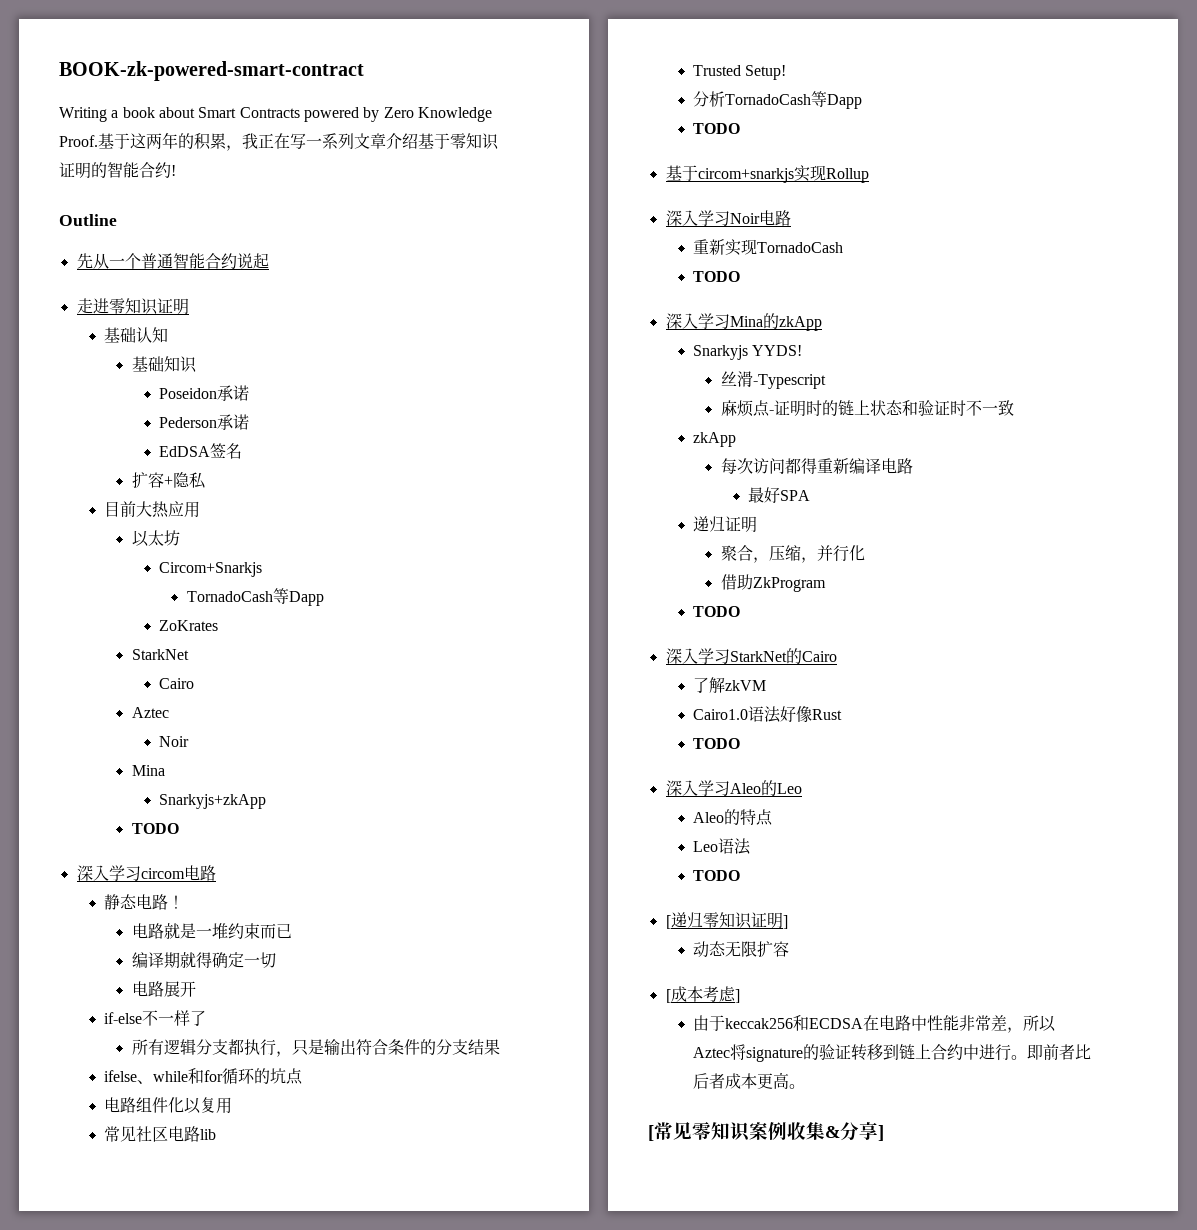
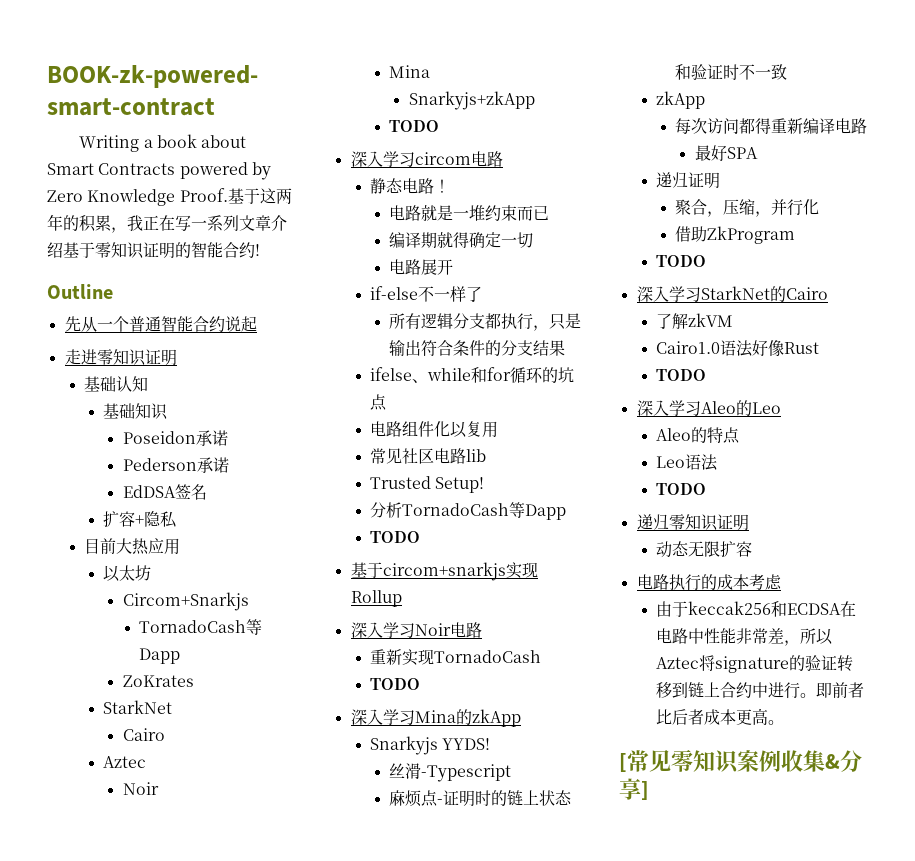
[665,915,671,929] [ -> (707, 489) none
[782,915,788,929] ] -> (749, 522) none
[665,989,671,1003] [ -> [636,574,717,591] 电路执行的
[734,989,740,1003] ] -> (782, 582) none

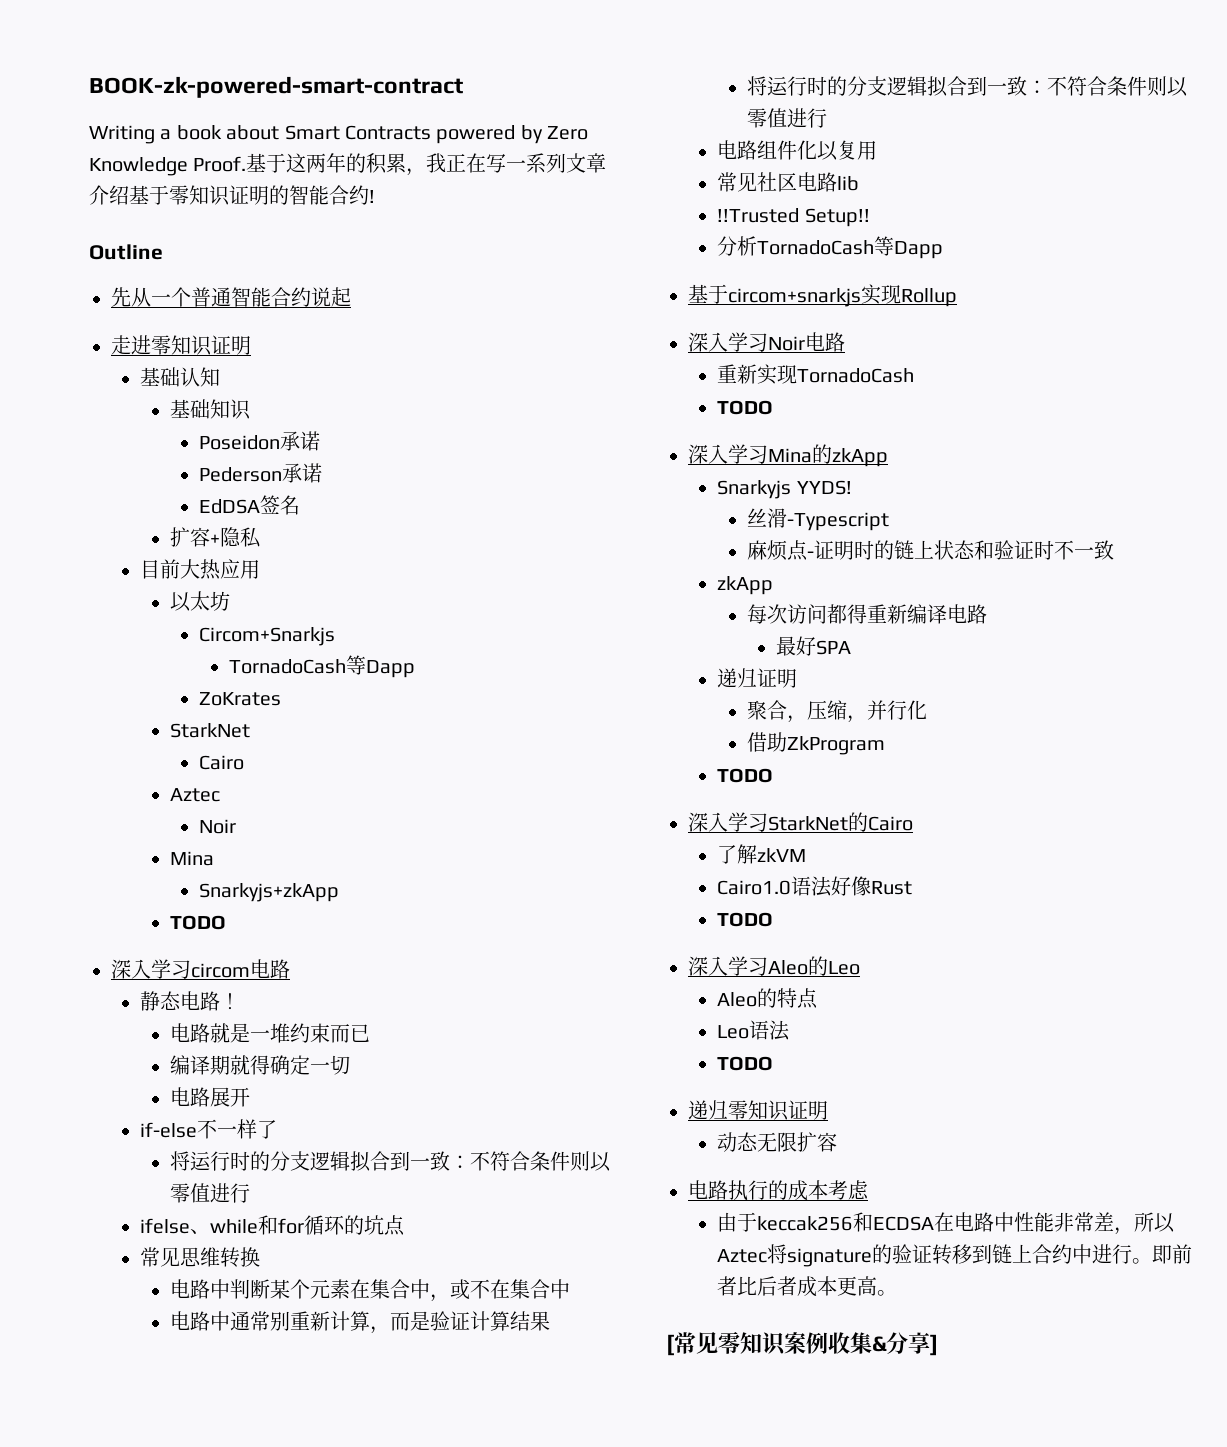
[389,313,582,331] [389,340,566,356] 所有逻辑分支都执行，只是输出符合条件的分支结果 -> [169,1151,611,1172] [169,1183,250,1203] 将运行时的分支逻辑拟合到一致：不符合条件则以零值进行
(388, 402) none -> [140,1247,261,1268] [169,1279,570,1302] [169,1311,550,1334] [746,76,1188,97] [746,108,827,128] // 常见思维转换 // 电路中判断某个元素在集合中，或不在集合中 // 电路中通常别重新计算，而是验证计算结果 // 将运行时的分支逻辑拟合到一致：不符合条件则以零值进行
[370,476,485,493] Trusted Setup! -> [717,208,870,227] !!Trusted Setup!!
[370,531,421,543] // TODO -> (944, 250) none

